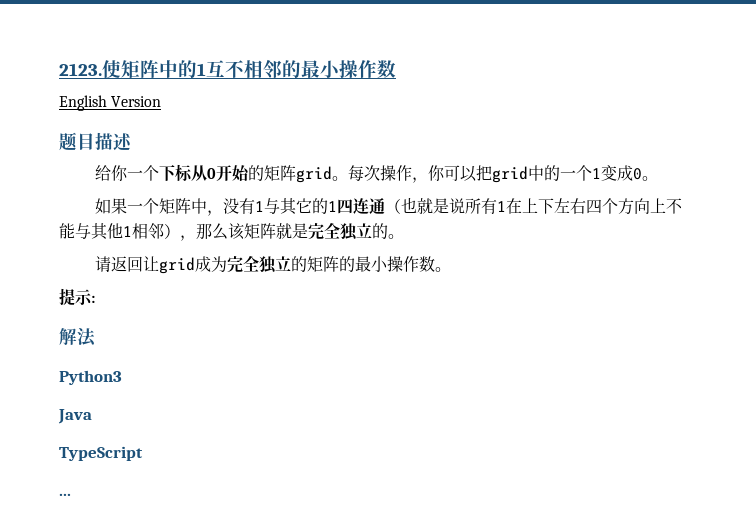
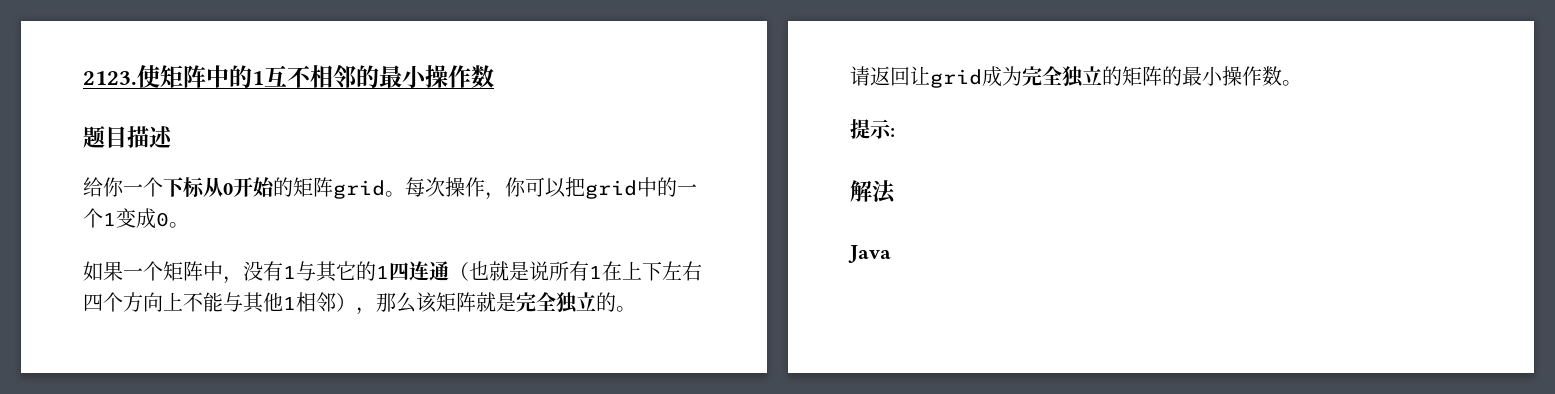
[59,95,162,111] // English Version -> (494, 76) none
[59,370,122,385] // Python3 -> (896, 192) none
[59,446,143,461] [59,493,71,496] // TypeScript // ... -> (891, 254) none

